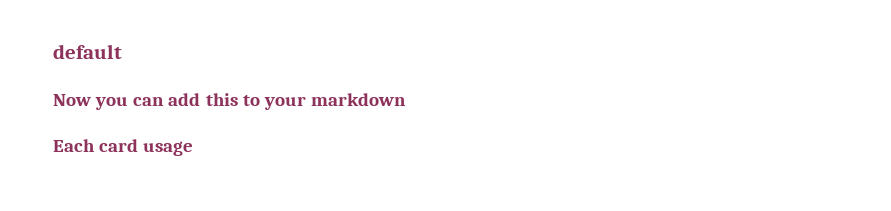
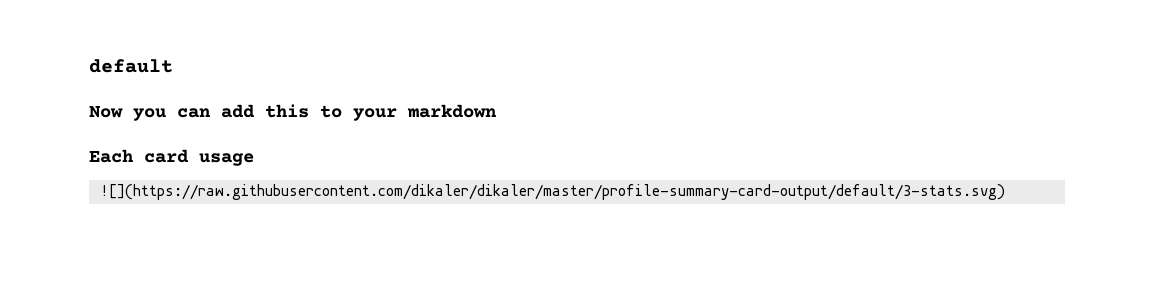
(194, 148) none -> [99,184,1005,200] // ![](https://raw.githubusercontent.com/dikaler/dikaler/master/profile-summary-card-output/default/3-stats.svg)

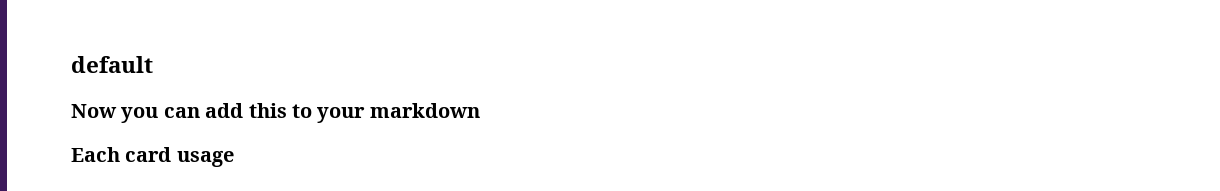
[99,184,1005,200] // ![](https://raw.githubusercontent.com/dikaler/dikaler/master/profile-summary-card-output/default/3-stats.svg) -> (234, 158) none

